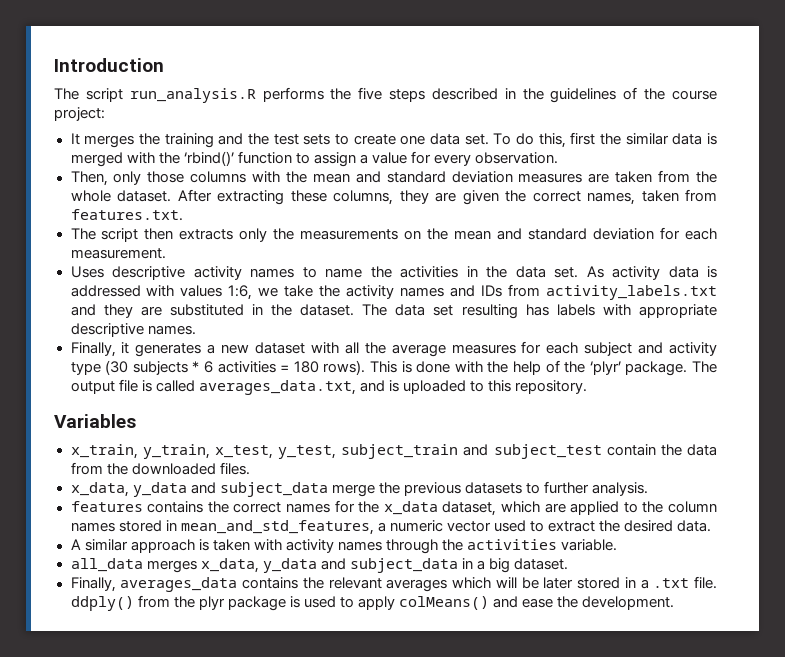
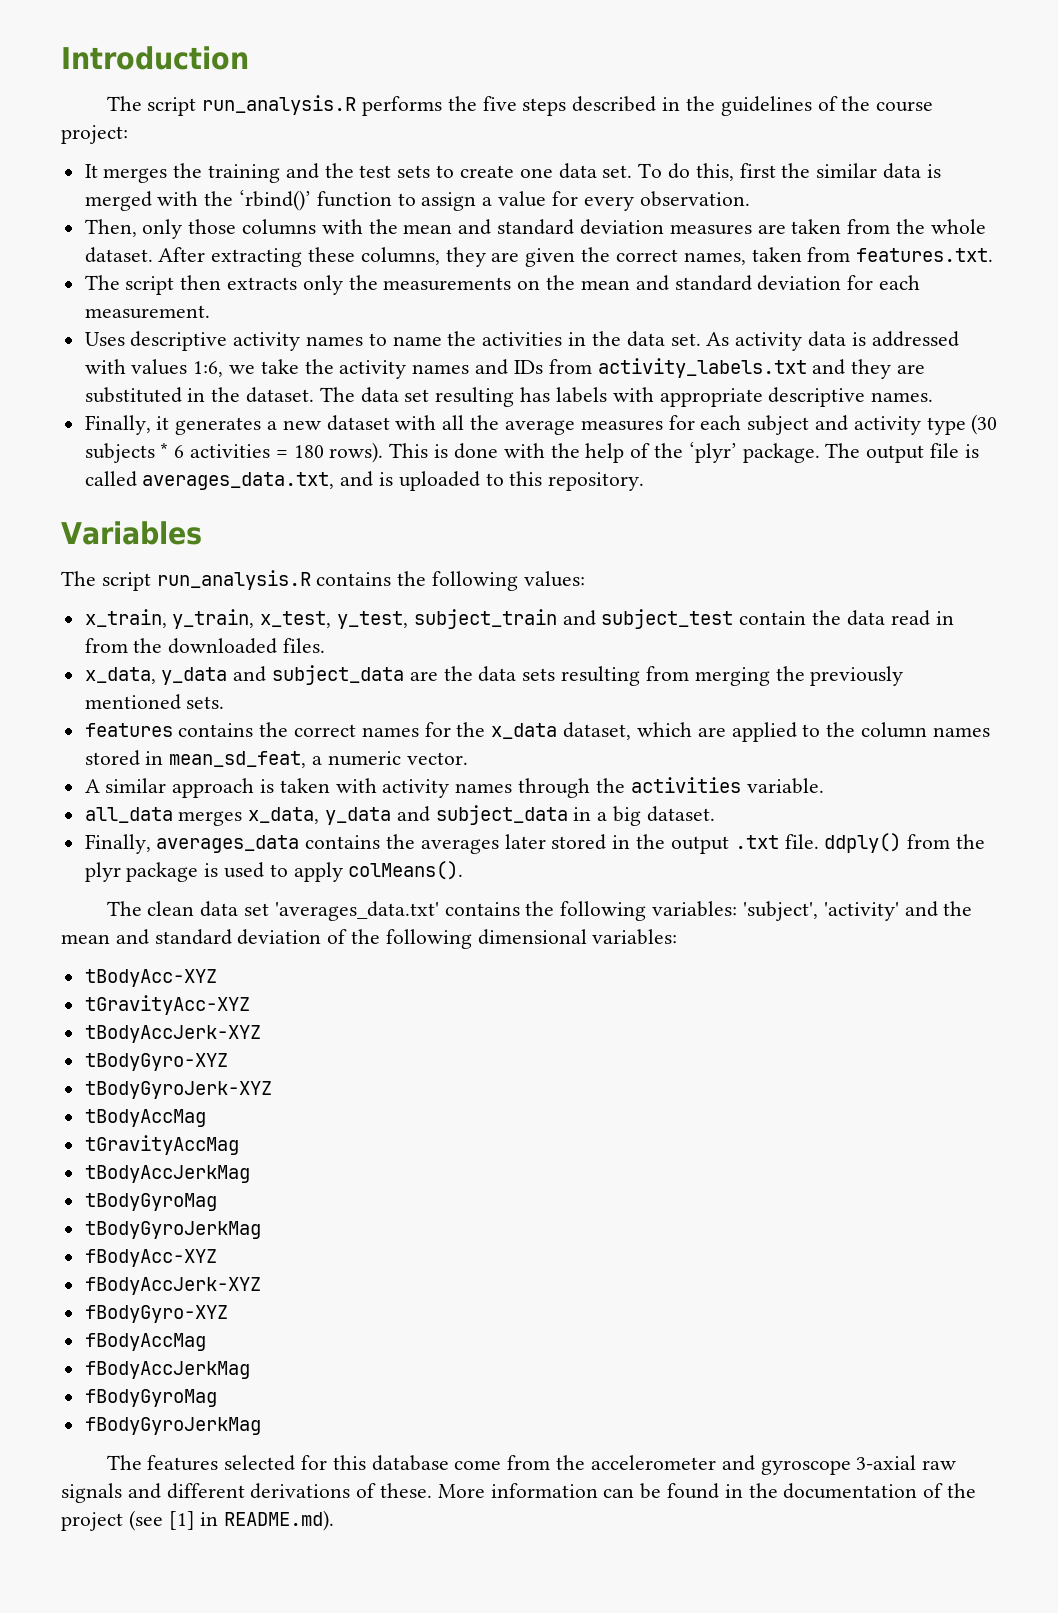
(136, 421) none -> [61,570,585,591] // The script run_analysis.R contains the following values:
(717, 450) none -> [890,610,954,626] read in
[331,481,648,497] merge the previous datasets to further analysis. -> [409,666,904,686] [84,694,225,710] are the data sets resulting from merging the previously mentioned sets.
[180,520,374,535] mean_and_std_features, -> [169,751,307,768] mean_sd_feat,
[446,520,712,532] vector used to extract the desired data. -> [406,752,468,765] vector.
[328,577,539,592] relevant averages which will be -> [420,839,499,854] averages
[640,579,649,589] a -> [636,834,729,854] the output
[398,596,675,610] colMeans() and ease the development. -> [348,861,464,880] [106,901,973,921] [61,929,678,949] [84,969,217,987] [84,995,250,1015] [84,1025,261,1043] [84,1053,228,1071] [84,1081,272,1099] [84,1109,206,1127] [84,1135,239,1155] [84,1165,250,1183] [84,1193,217,1211] [84,1221,261,1239] [84,1249,217,1267] [84,1277,261,1295] [84,1305,228,1323] [84,1333,206,1351] [84,1361,250,1379] [84,1389,217,1407] [84,1417,261,1435] [106,1455,957,1475] [61,1483,977,1503] [61,1510,335,1531] colMeans(). // The clean data set 'averages_data.txt' contains the following variables: 'subject', 'activity' and the mean and standard deviation of the following dimensional variables: // tBodyAcc-XYZ // tGravityAcc-XYZ // tBodyAccJerk-XYZ // tBodyGyro-XYZ // tBodyGyroJerk-XYZ // tBodyAccMag // tGravityAccMag // tBodyAccJerkMag // tBodyGyroMag // tBodyGyroJerkMag // fBodyAcc-XYZ // fBodyAccJerk-XYZ // fBodyGyro-XYZ // fBodyAccMag // fBodyAccJerkMag // fBodyGyroMag // fBodyGyroJerkMag // The features selected for this database come from the accelerometer and gyroscope 3-axial raw signals and different derivations of these. More information can be found in the documentation of the project (see [1] in README.md).

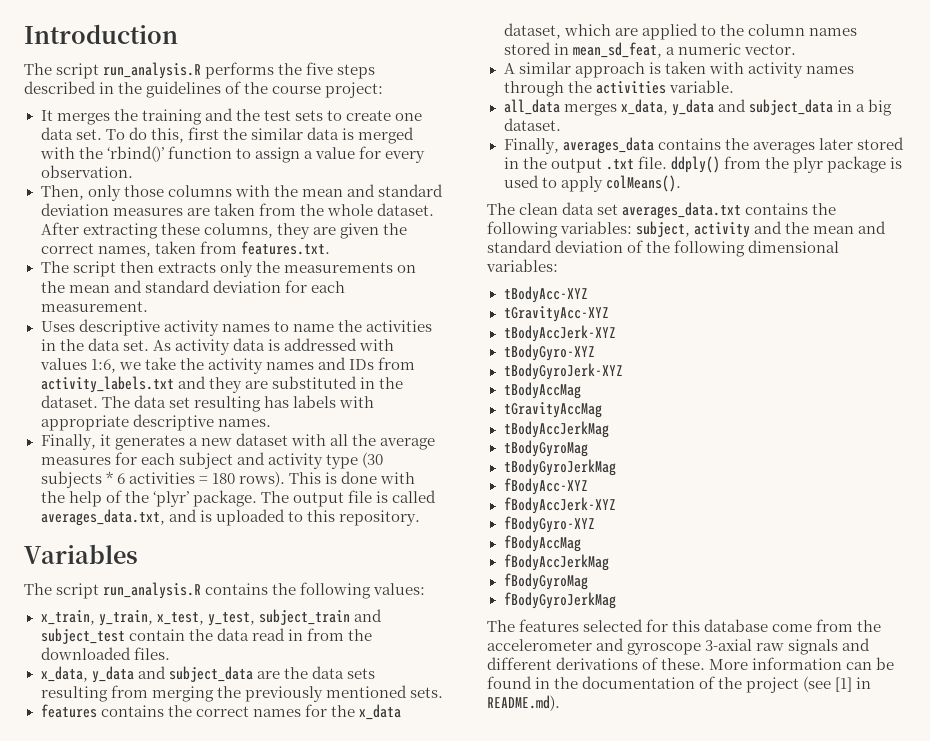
[274,901,439,921] 'averages_data.txt' -> [622,202,742,219] averages_data.txt
[742,901,899,921] 'subject', 'activity' -> [636,221,751,238] subject, activity

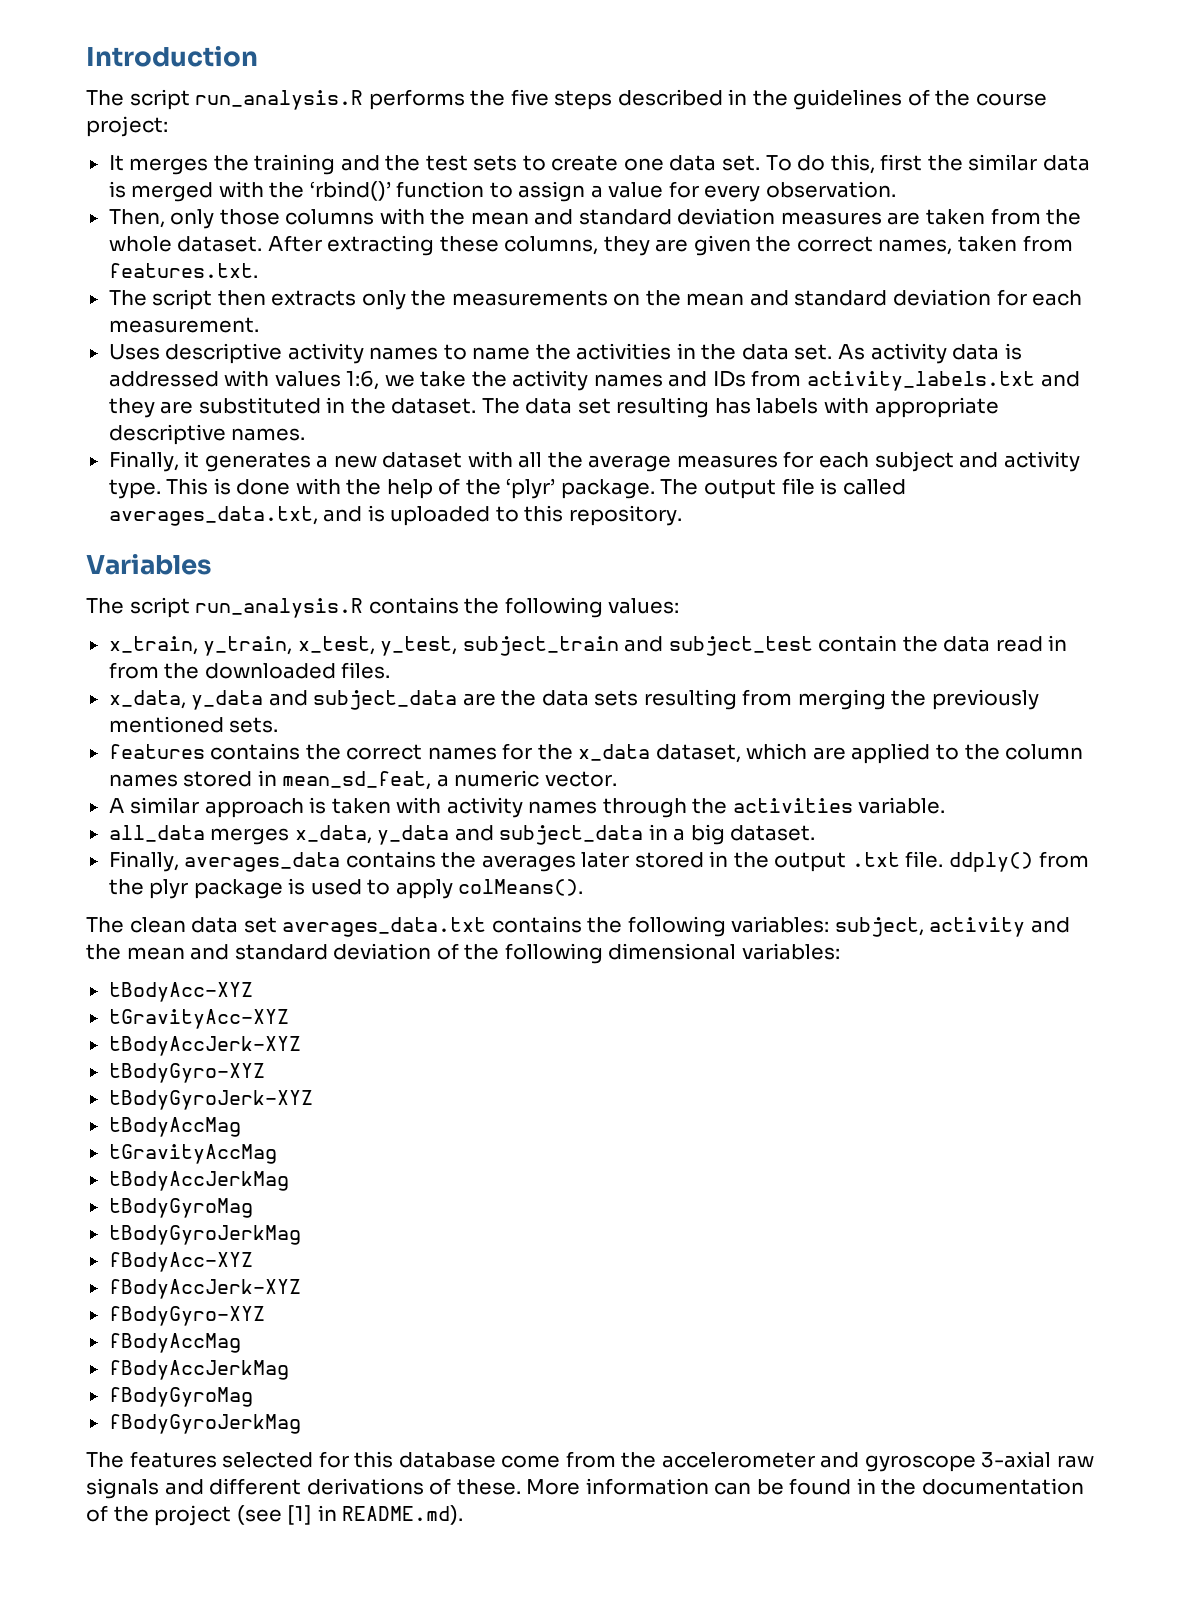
[325,452,383,469] [40,471,285,488] type (30 subjects * 6 activities = 180 rows). -> [108,479,161,499] type.

